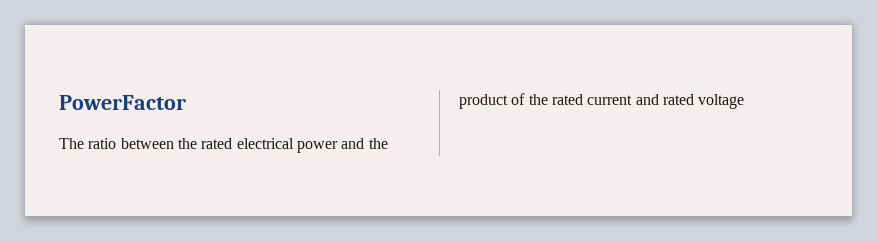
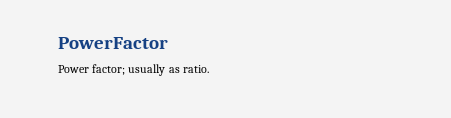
[59,138,388,153] [459,93,745,109] The ratio between the rated electrical power and the product of the rated current and rated voltage -> [58,64,209,76] Power factor; usually as ratio.

